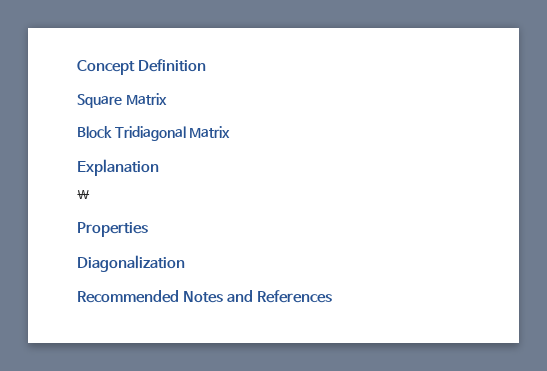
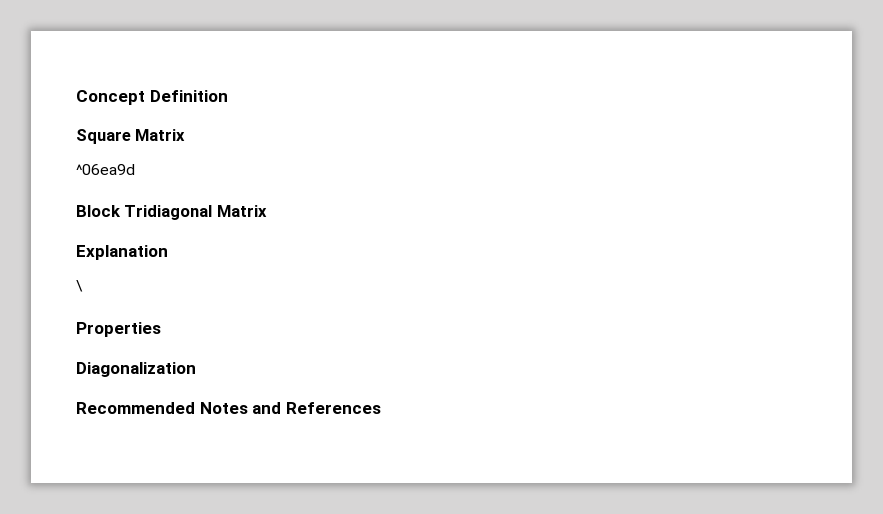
(167, 99) none -> [76,164,135,175] // ^06ea9d

